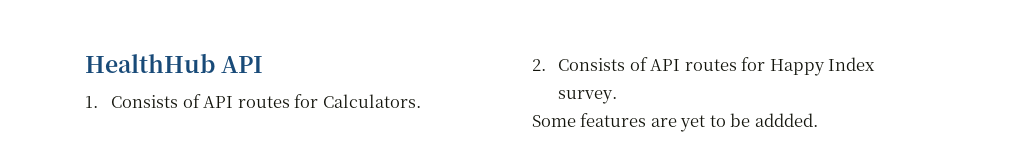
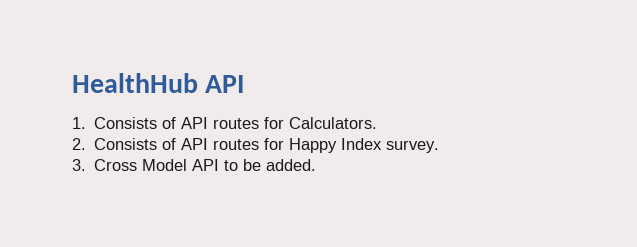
[532,113,706,132] Some features are yet -> [72,159,220,171] 3. Cross Model API
[754,113,818,127] addded. -> [266,159,317,171] added.

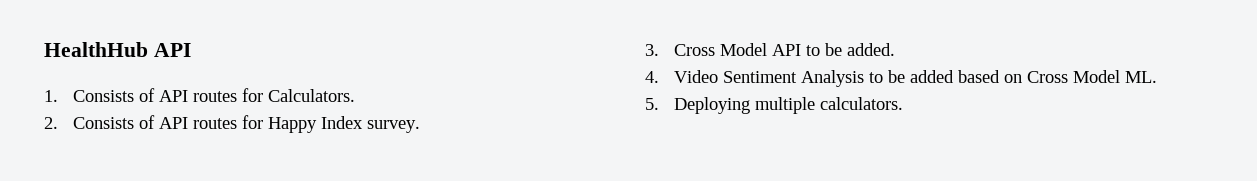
(317, 165) none -> [645,70,1157,87] [645,97,903,114] // 4. Video Sentiment Analysis to be added based on Cross Model ML. // 5. Deploying multiple calculators.

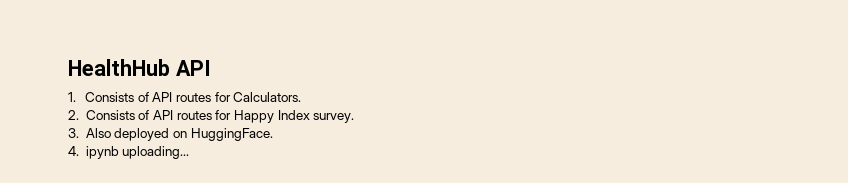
[673,43,895,56] [645,70,1157,87] [645,97,903,114] Cross Model API to be added. // 4. Video Sentiment Analysis to be added based on Cross Model ML. // 5. Deploying multiple calculators. -> [85,128,273,141] [68,146,190,159] Also deployed on HuggingFace. // 4. ipynb uploading...

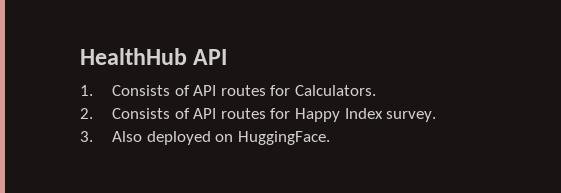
[68,146,190,159] // 4. ipynb uploading... -> (330, 138) none

